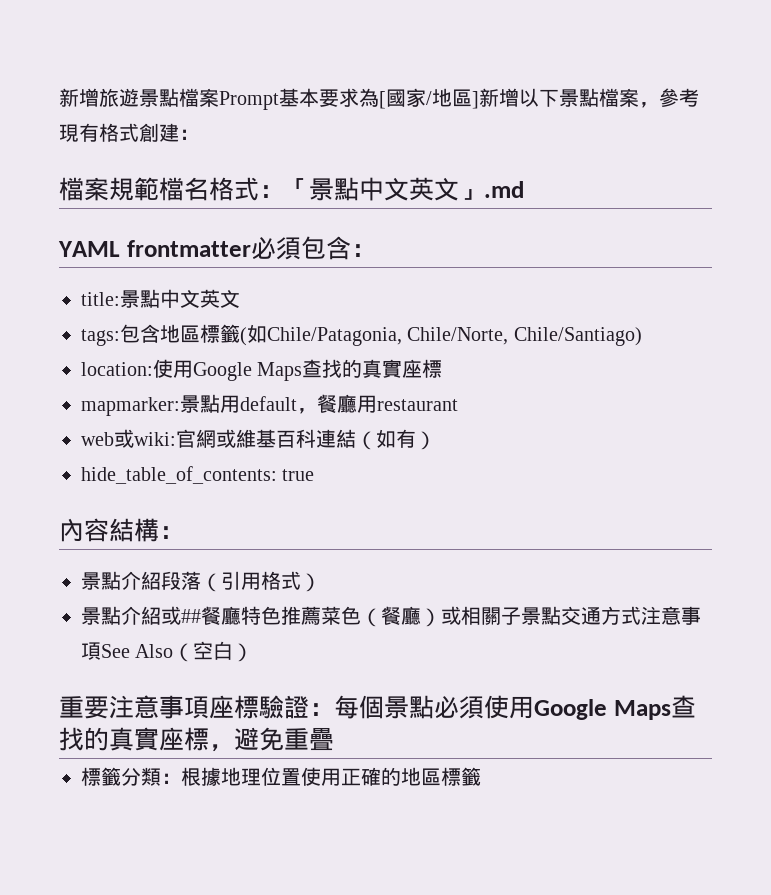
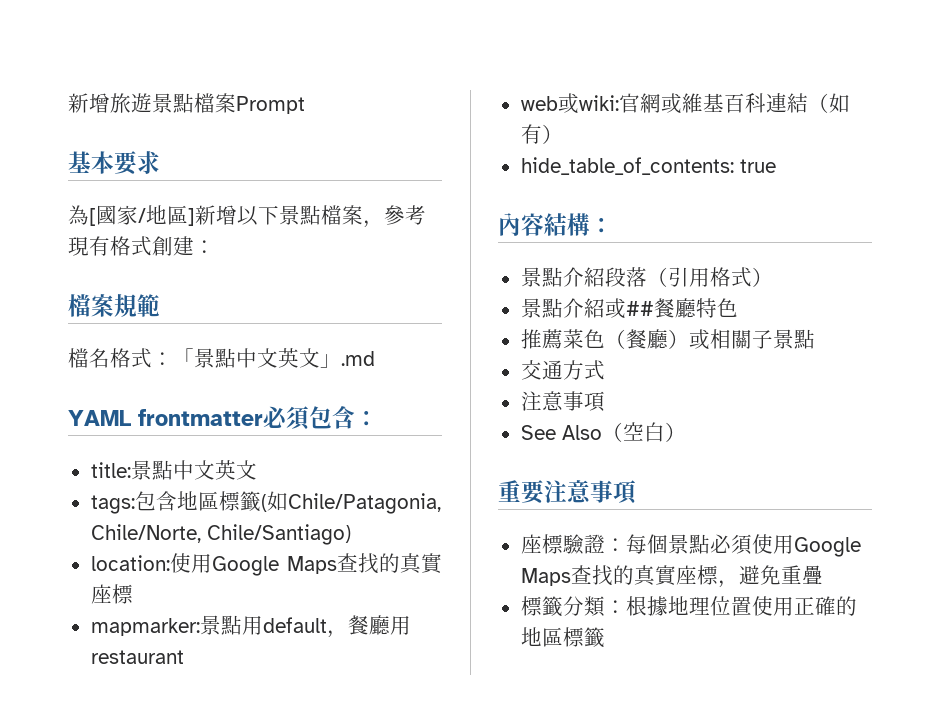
(279, 100) none -> (305, 105) //
(359, 97) none -> (160, 162) //
(159, 189) none -> (160, 305) //
(281, 615) none -> (738, 307) //
(561, 615) none -> (815, 339) //
[641,606,701,625] [81,642,101,660] 注意事項 -> [520,391,605,412] // 注意事項 //
(209, 707) none -> (637, 492) //

